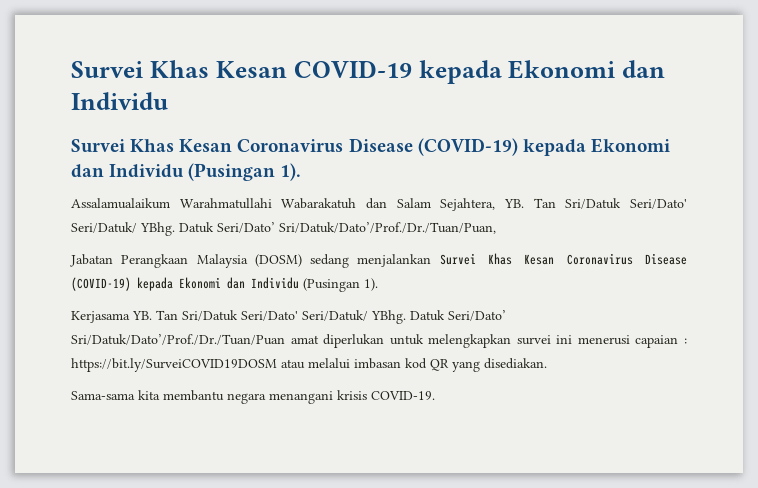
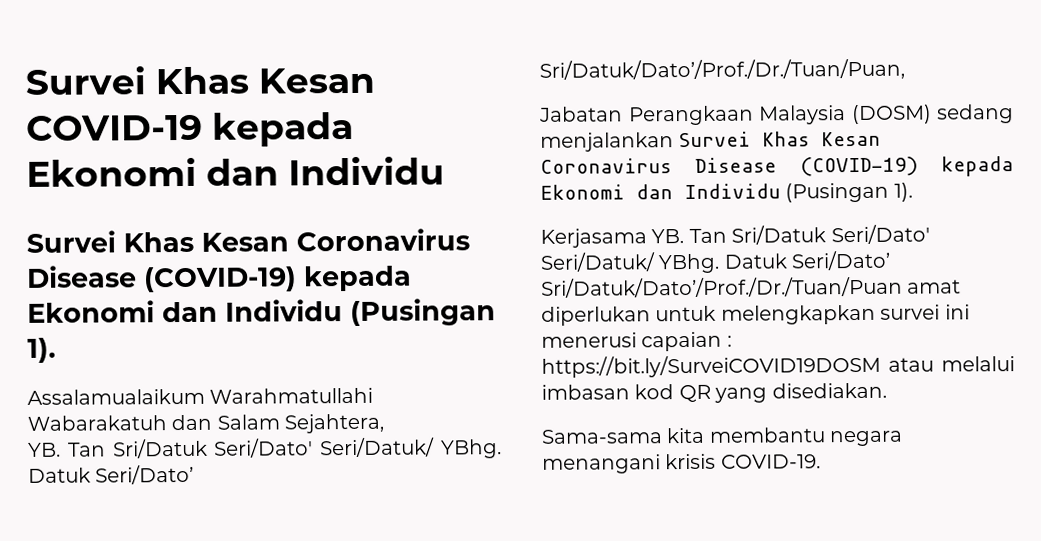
(496, 204) none -> (385, 423) //

